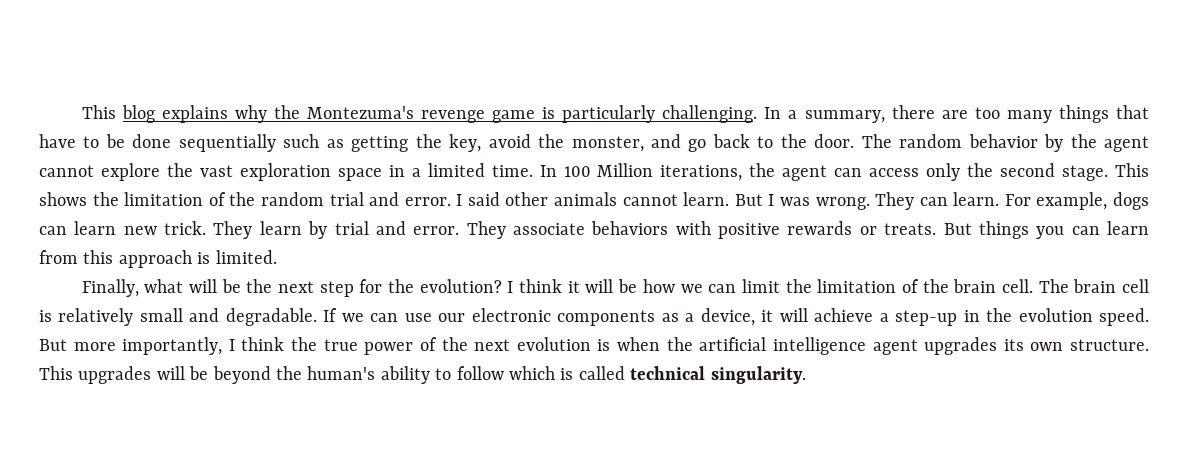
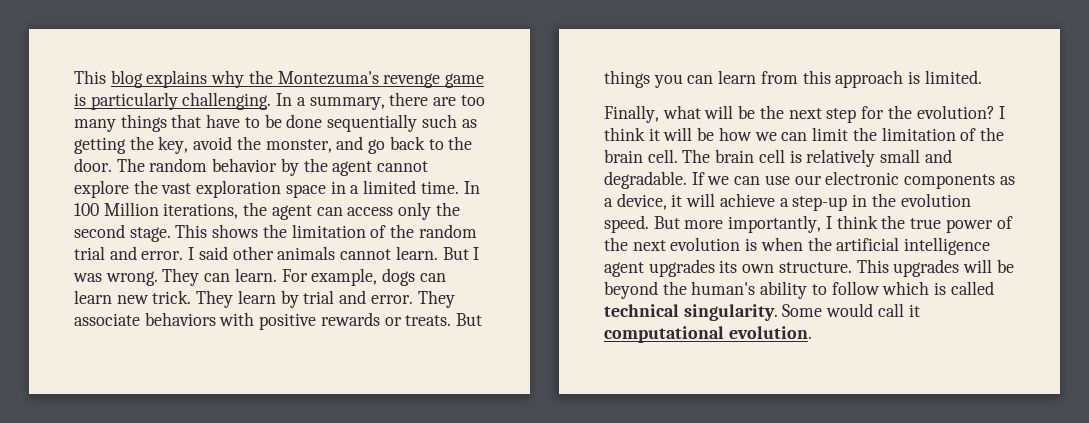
(806, 375) none -> [782,303,920,317] [604,326,812,343] Some would call it computational evolution.

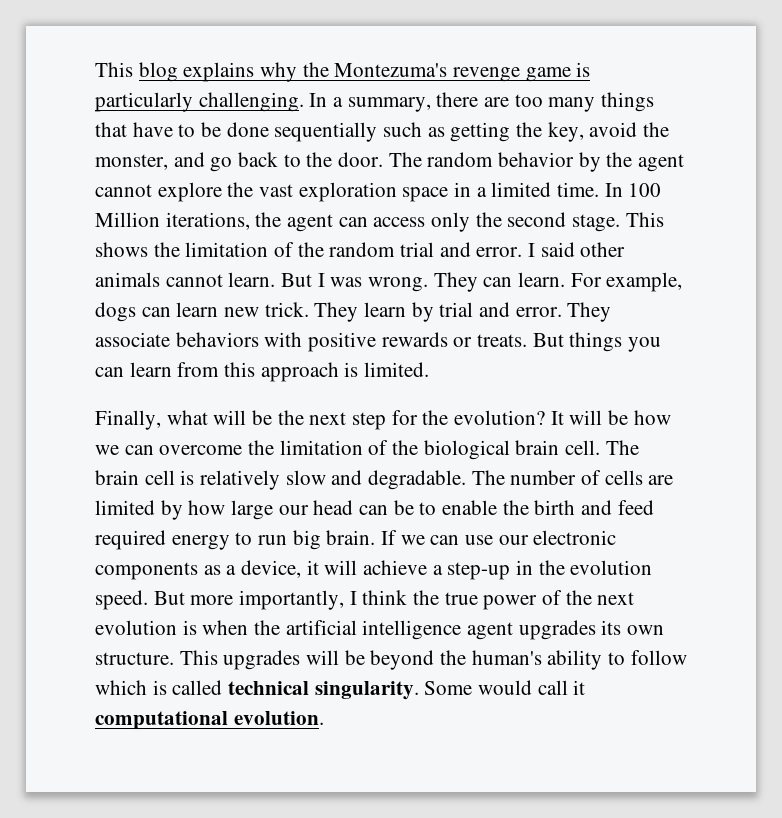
[999,106,1006,119] [604,127,660,141] I think it -> [550,411,564,425] It
[812,127,1004,141] limit the limitation of the -> [159,440,510,460] overcome the limitation of the biological
[880,149,921,163] small -> [285,470,326,485] slow
(687, 180) none -> [471,470,674,485] [95,500,654,520] [95,530,376,550] The number of cells are limited by how large our head can be to enable the birth and feed required energy to run big brain.

